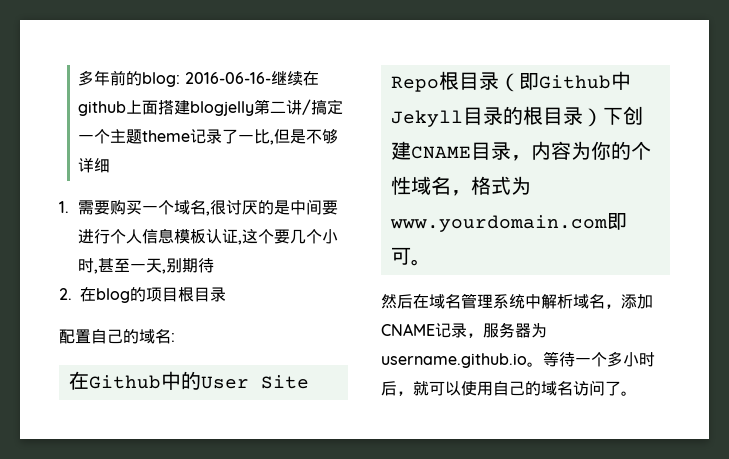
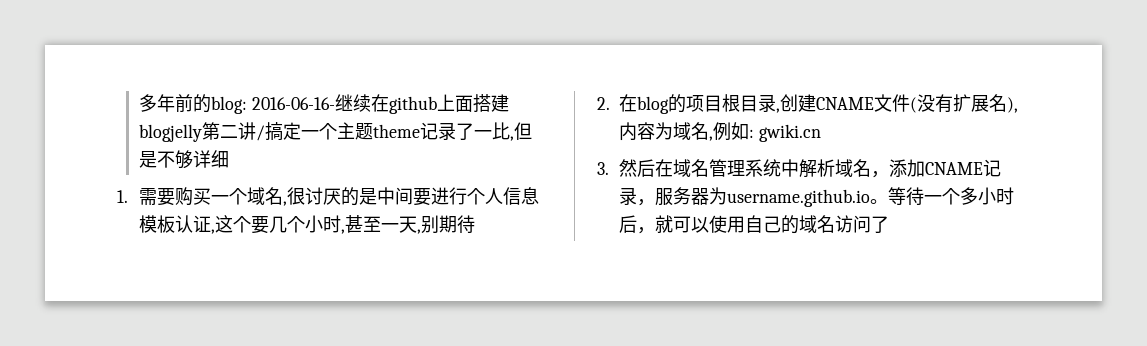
[59,329,175,344] [68,371,309,390] [390,71,631,92] [390,106,643,127] [390,141,651,161] [390,176,531,196] [389,213,627,232] [390,247,431,266] // 配置自己的域名: // 在Github中的User Site Repo根目录（即Github中Jekyll目录的根目录）下创建CNAME目录，内容为你的个性域名，格式为www.yourdomain.com即可。 // -> [776,94,1019,113] [619,122,821,142] [597,162,609,175] ,创建CNAME文件(没有扩展名),内容为域名,例如: gwiki.cn // 3.
[621,391,637,396] 。 -> (890, 224) none

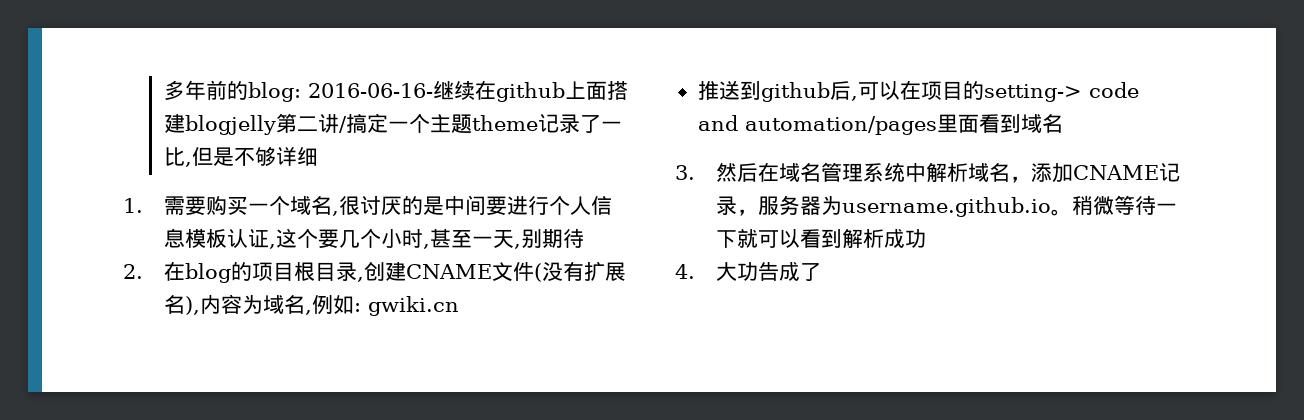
(821, 133) none -> [697,80,1139,102] [697,114,1063,135] // 推送到github后,可以在项目的setting-> code and automation/pages里面看到域名
[888,187,1015,206] [619,215,872,234] 等待一个多小时后，就可以使用自己的域名访问 -> [1071,195,1177,215] [715,228,926,248] [675,262,800,281] 稍微等待一下就可以看到解析成功 // 4.大功告成

